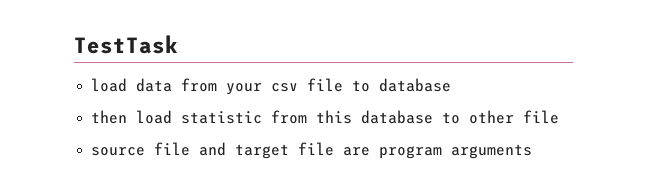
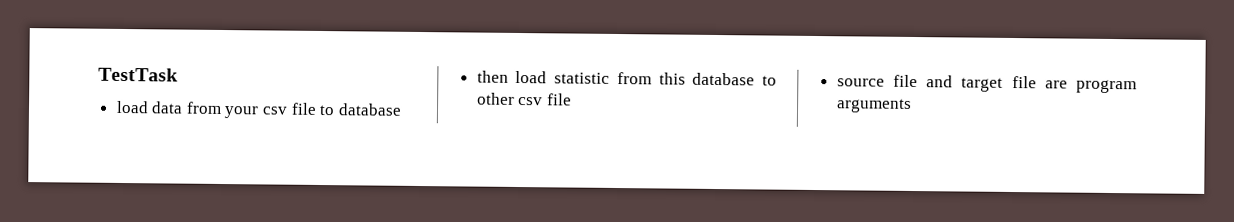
(515, 117) none -> [518,96,544,106] csv

